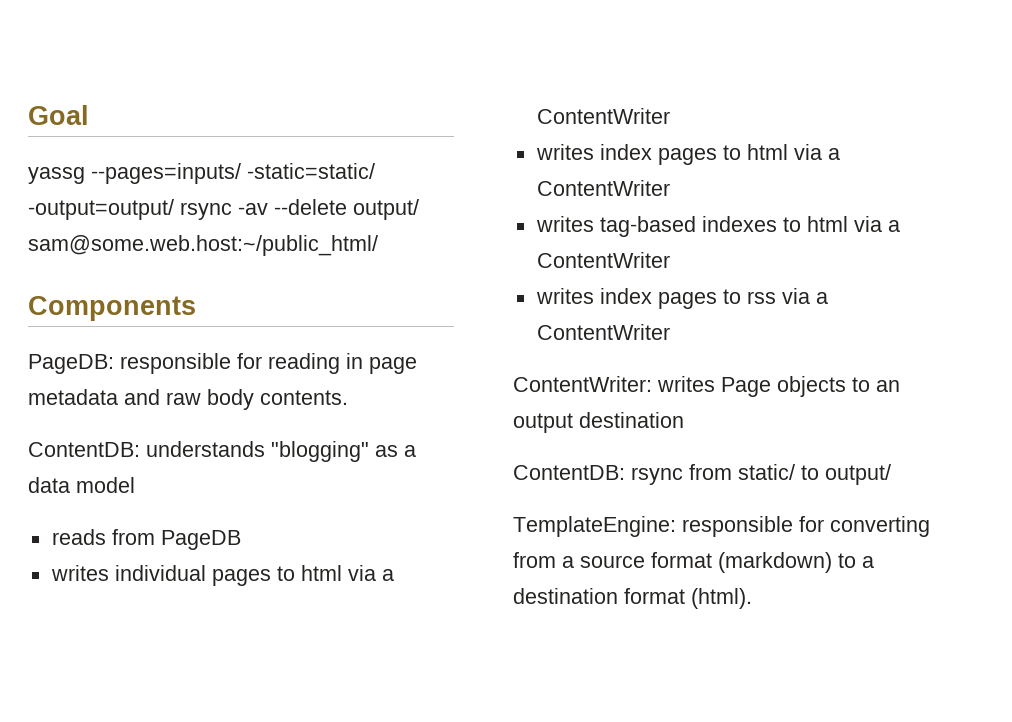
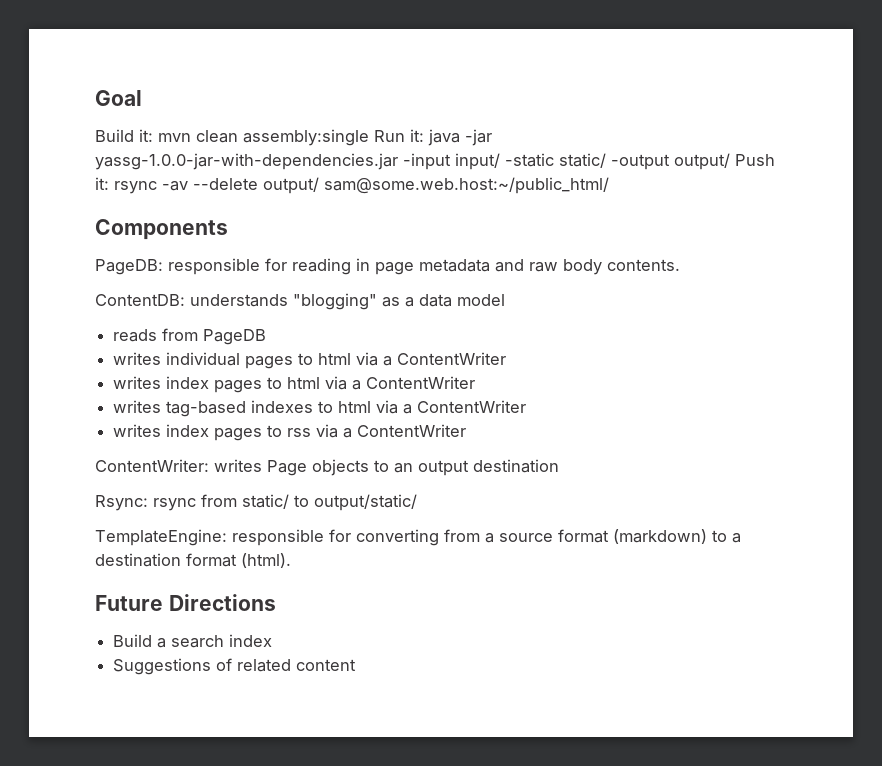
[28,163,375,184] [28,199,174,220] yassg --pages=inputs/ -static=static/ -output=output/ -> [95,129,492,146] [95,153,775,170] [95,177,109,190] Build it: mvn clean assembly:single Run it: java -jar yassg-1.0.0-jar-with-dependencies.jar -input input/ -static static/ -output output/ Push it:
[513,465,625,480] ContentDB: -> [95,495,148,511] Rsync:
[825,464,891,485] output/ -> [314,494,417,511] output/static/
(752, 598) none -> [95,594,276,611] [113,634,273,648] [113,658,357,675] // Future Directions // Build a search index // Suggestions of related content

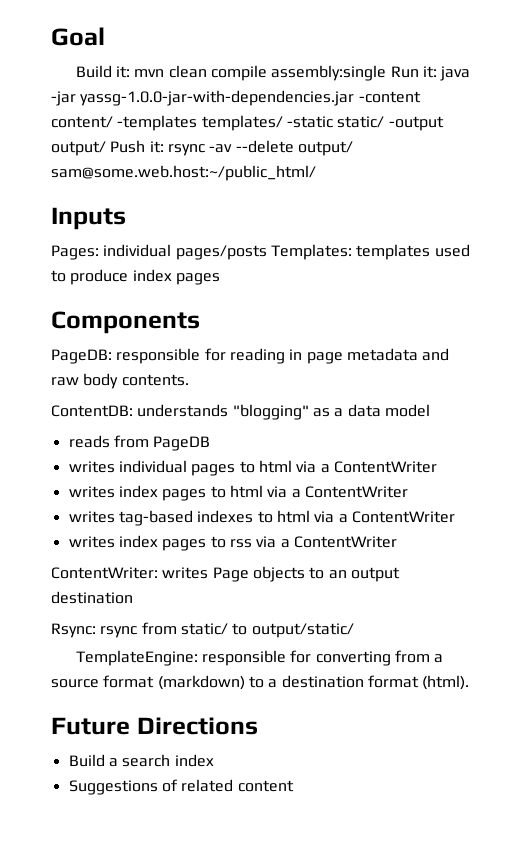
(238, 136) none -> [211,65,268,81] compile
[403,153,500,170] -input input/ -> [358,91,421,103] [51,115,283,131] -content content/ -templates templates/
(609, 185) none -> [51,207,126,230] [51,244,470,260] [51,269,220,285] // Inputs // Pages: individual pages/posts Templates: templates used to produce index pages

